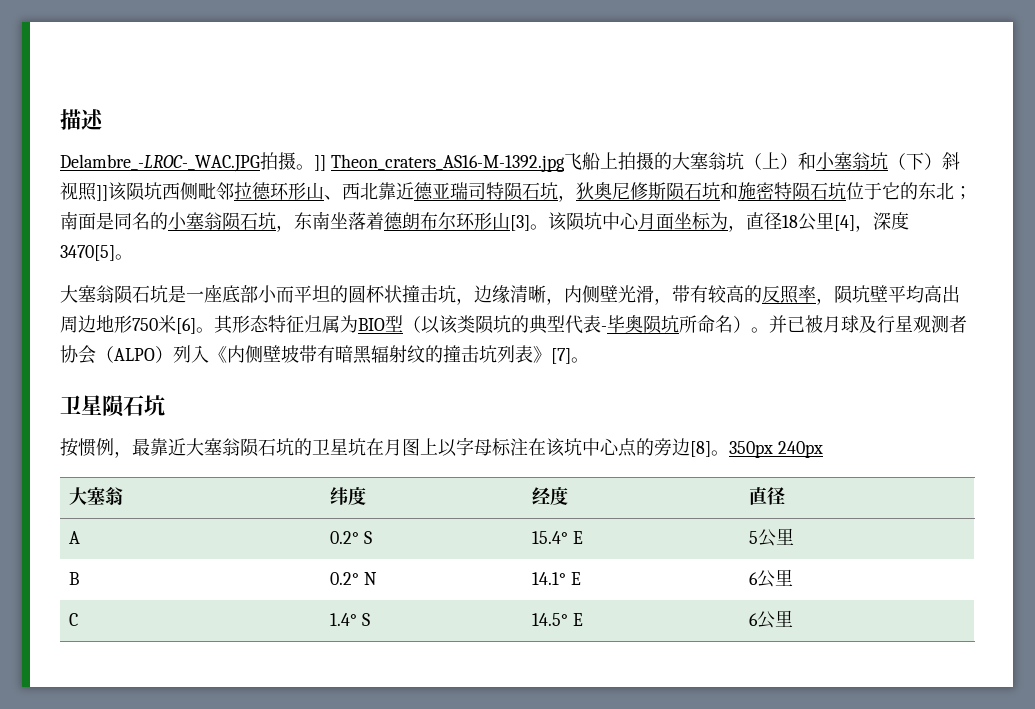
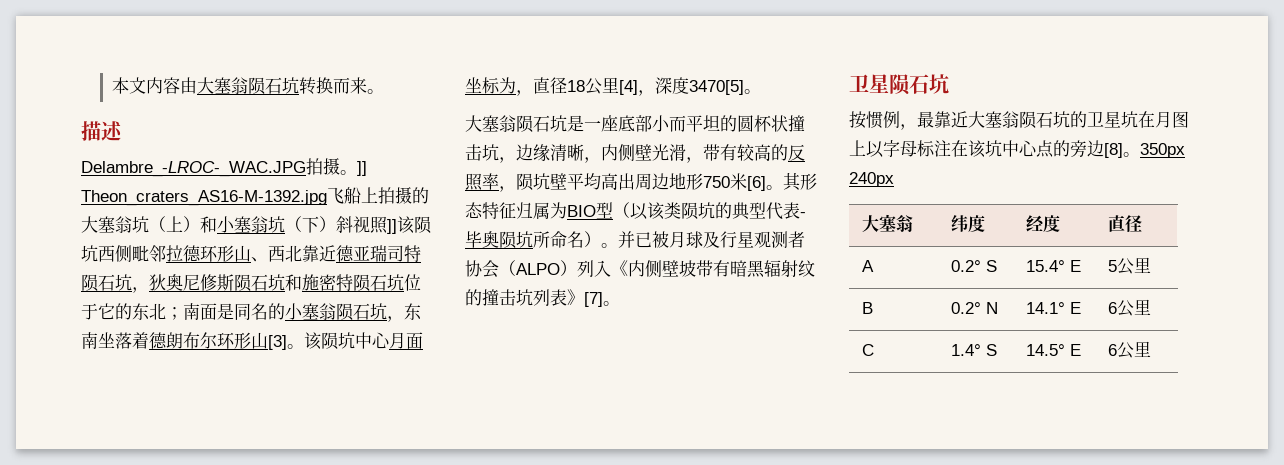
(60, 119) none -> [112,77,385,95] 本文内容由大塞翁陨石坑转换而来。 //

